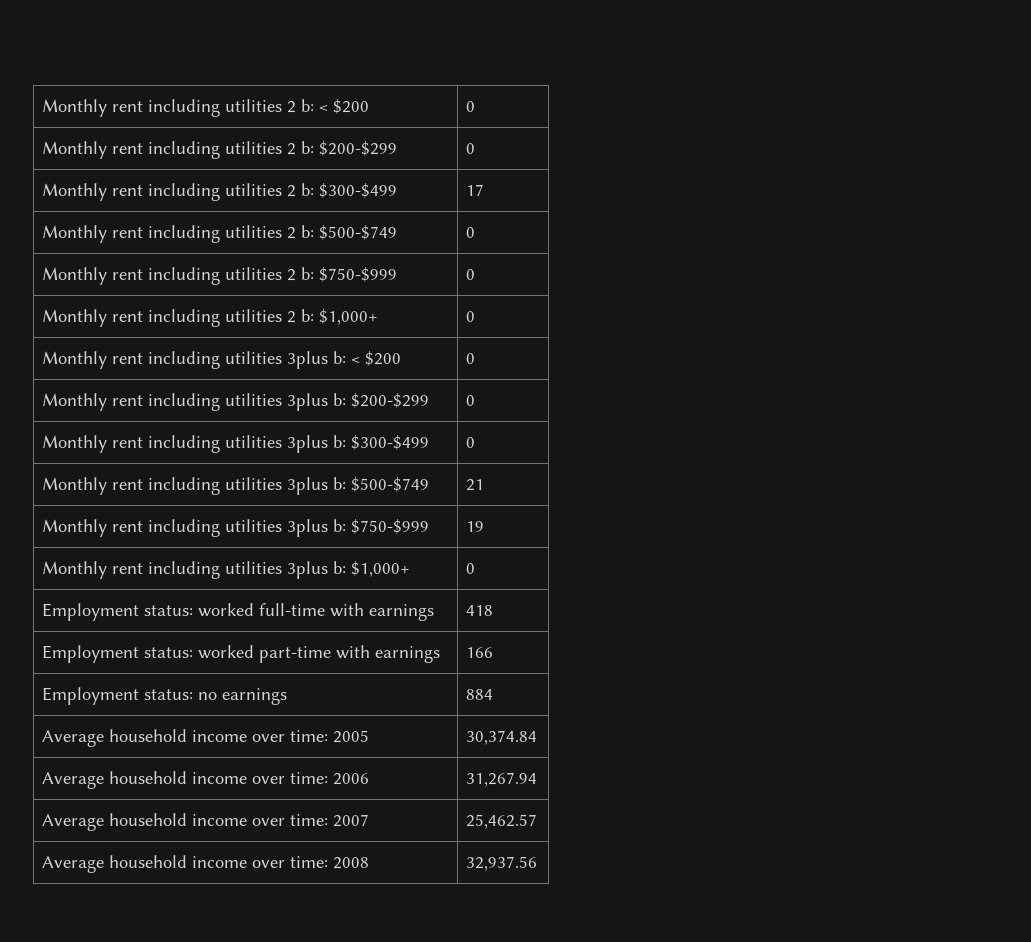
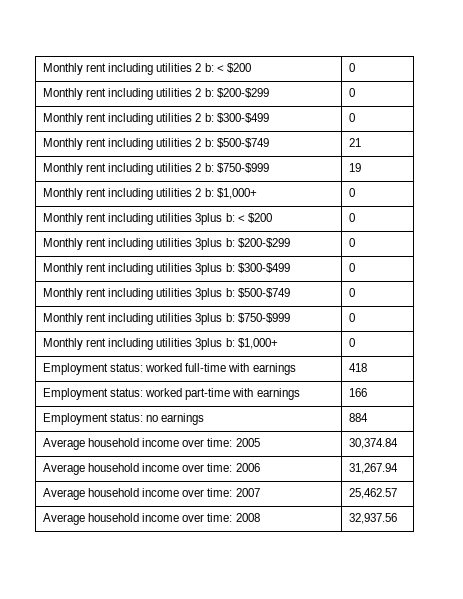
[466,184,485,196] 17 -> [348,113,355,122] 0
[466,227,476,238] 0 -> [348,138,361,147] 21
[466,269,476,280] 0 -> [348,163,361,172] 19
[466,479,485,491] 21 -> [348,288,355,297] 0
[466,521,485,532] 19 -> [348,313,355,322] 0

